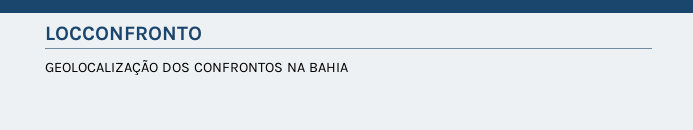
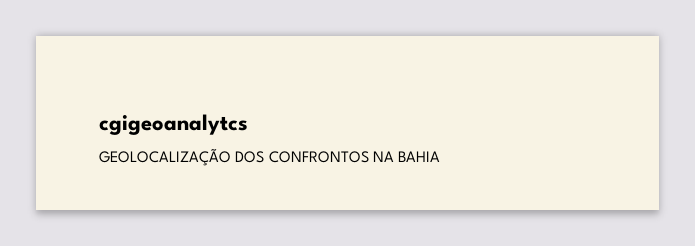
[45,26,202,41] LOCCONFRONTO -> [99,114,248,135] cgigeoanalytcs

